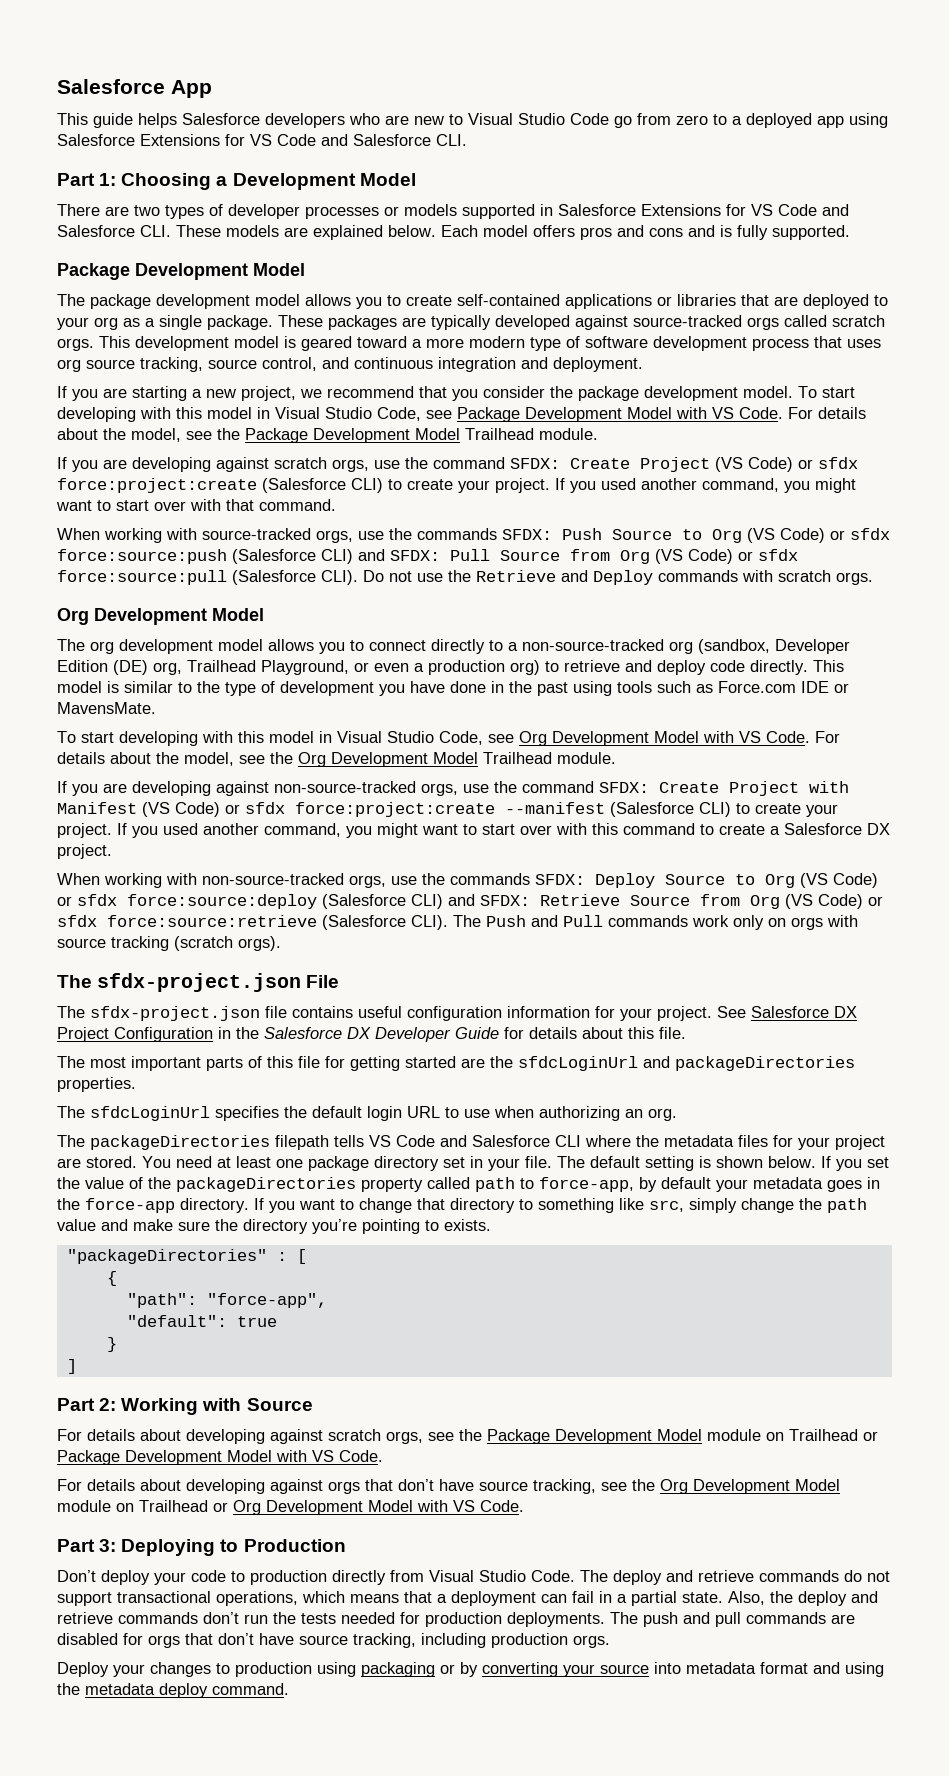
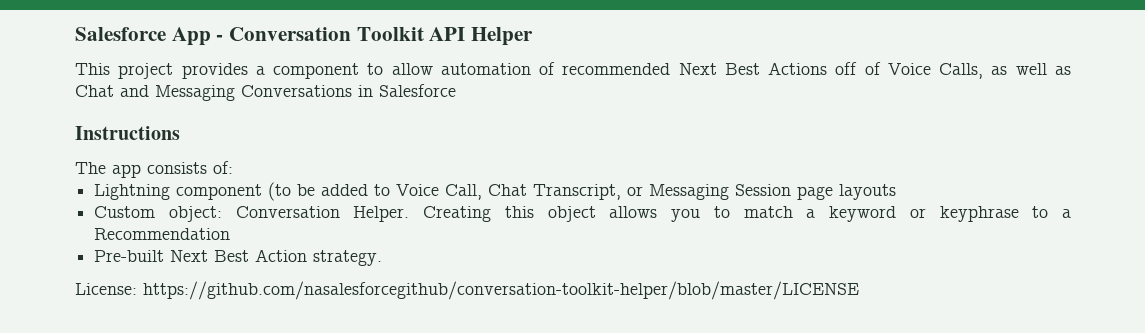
[57,113,888,128] [57,134,467,146] [57,173,416,190] [57,204,849,219] [57,225,850,240] [57,263,305,280] [57,294,888,309] [57,315,885,330] [57,336,881,351] [57,357,643,372] [57,386,855,401] [57,407,866,422] [57,428,598,443] [57,457,858,472] [57,478,856,493] [56,499,336,511] [57,528,890,543] [57,549,798,564] [57,570,873,585] [57,608,264,625] [57,639,850,654] [57,660,844,675] [57,681,849,696] [57,702,156,714] [57,731,840,746] [57,752,616,767] [57,781,849,796] [57,802,838,817] [57,823,890,838] [57,844,112,859] [57,873,878,888] [57,894,883,909] [57,915,858,930] [57,936,281,951] [57,973,340,992] [57,1006,857,1021] [57,1027,686,1042] [57,1056,855,1071] [57,1077,136,1092] [57,1106,677,1121] [57,1135,885,1150] [57,1156,889,1171] [57,1177,880,1192] [57,1198,867,1213] [57,1219,491,1234] [66,1249,307,1264] [106,1271,117,1286] [126,1293,327,1308] [126,1315,277,1327] [106,1337,117,1352] [66,1359,77,1374] [57,1398,313,1415] [57,1429,878,1444] [57,1450,383,1465] [57,1479,840,1494] [57,1500,524,1515] [57,1539,346,1556] [57,1570,890,1585] [57,1591,878,1606] [57,1612,855,1627] [57,1633,610,1648] [57,1662,884,1677] [57,1683,289,1698] // This guide helps Salesforce developers who are new to Visual Studio Code go from zero to a deployed app using Salesforce Extensions for VS Code and Salesforce CLI. // Part 1: Choosing a Development Model // There are two types of developer processes or models supported in Salesforce Extensions for VS Code and Salesforce CLI. These models are explained below. Each model offers pros and cons and is fully supported. // Package Development Model // The package development model allows you to create self-contained applications or libraries that are deployed to your org as a single package. These packages are typically developed against source-tracked orgs called scratch orgs. This development model is geared toward a more modern type of software development process that uses org source tracking, source control, and continuous integration and deployment. // If you are starting a new project, we recommend that you consider the package development model. To start developing with this model in Visual Studio Code, see Package Development Model with VS Code. For details about the model, see the Package Development Model Trailhead module. // If you are developing against scratch orgs, use the command SFDX: Create Project (VS Code) or sfdx force:project:create (Salesforce CLI) to create your project. If you used another command, you might want to start over with that command. // When working with source-tracked orgs, use the commands SFDX: Push Source to Org (VS Code) or sfdx force:source:push (Salesforce CLI) and SFDX: Pull Source from Org (VS Code) or sfdx force:source:pull (Salesforce CLI). Do not use the Retrieve and Deploy commands with scratch orgs. // Org Development Model // The org development model allows you to connect directly to a non-source-tracked org (sandbox, Developer Edition (DE) org, Trailhead Playground, or even a production org) to retrieve and deploy code directly. This model is similar to the type of development you have done in the past using tools such as Force.com IDE or MavensMate. // To start developing with this model in Visual Studio Code, see Org Development Model with VS Code. For details about the model, see the Org Development Model Trailhead module. // If you are developing against non-source-tracked orgs, use the command SFDX: Create Project with Manifest (VS Code) or sfdx force:project:create --manifest (Salesforce CLI) to create your project. If you used another command, you might want to start over with this command to create a Salesforce DX project. // When working with non-source-tracked orgs, use the commands SFDX: Deploy Source to Org (VS Code) or sfdx force:source:deploy (Salesforce CLI) and SFDX: Retrieve Source from Org (VS Code) or sfdx force:source:retrieve (Salesforce CLI). The Push and Pull commands work only on orgs with source tracking (scratch orgs). // The sfdx-project.json File // The sfdx-project.json file contains useful configuration information for your project. See Salesforce DX Project Configuration in the Salesforce DX Developer Guide for details about this file. // The most important parts of this file for getting started are the sfdcLoginUrl and packageDirectories properties. // The sfdcLoginUrl specifies the default login URL to use when authorizing an org. // The packageDirectories filepath tells VS Code and Salesforce CLI where the metadata files for your project are stored. You need at least one package directory set in your file. The default setting is shown below. If you set the value of the packageDirectories property called path to force-app, by default your metadata goes in the force-app directory. If you want to change that directory to something like src, simply change the path value and make sure the directory you’re pointing to exists. // "packageDirectories" : [ // { // "path": "force-app", // "default": true // } // ] // Part 2: Working with Source // For details about developing against scratch orgs, see the Package Development Model module on Trailhead or Package Development Model with VS Code. // For details about developing against orgs that don’t have source tracking, see the Org Development Model module on Trailhead or Org Development Model with VS Code. // Part 3: Deploying to Production // Don’t deploy your code to production directly from Visual Studio Code. The deploy and retrieve commands do not support transactional operations, which means that a deployment can fail in a partial state. Also, the deploy and retrieve commands don’t run the tests needed for production deployments. The push and pull commands are disabled for orgs that don’t have source tracking, including production orgs. // Deploy your changes to production using packaging or by converting your source into metadata format and using the metadata deploy command. -> [216,27,534,46] [75,62,1072,79] [75,84,456,101] [75,126,180,140] [75,161,233,178] [94,182,897,201] [94,206,1071,222] [94,228,231,240] [94,249,383,266] [75,281,859,300] - Conversation Toolkit API Helper // This project provides a component to allow automation of recommended Next Best Actions off of Voice Calls, as well as Chat and Messaging Conversations in Salesforce // Instructions // The app consists of: // Lightning component (to be added to Voice Call, Chat Transcript, or Messaging Session page layouts // Custom object: Conversation Helper. Creating this object allows you to match a keyword or keyphrase to a Recommendation // Pre-built Next Best Action strategy. // License: https://github.com/nasalesforcegithub/conversation-toolkit-helper/blob/master/LICENSE

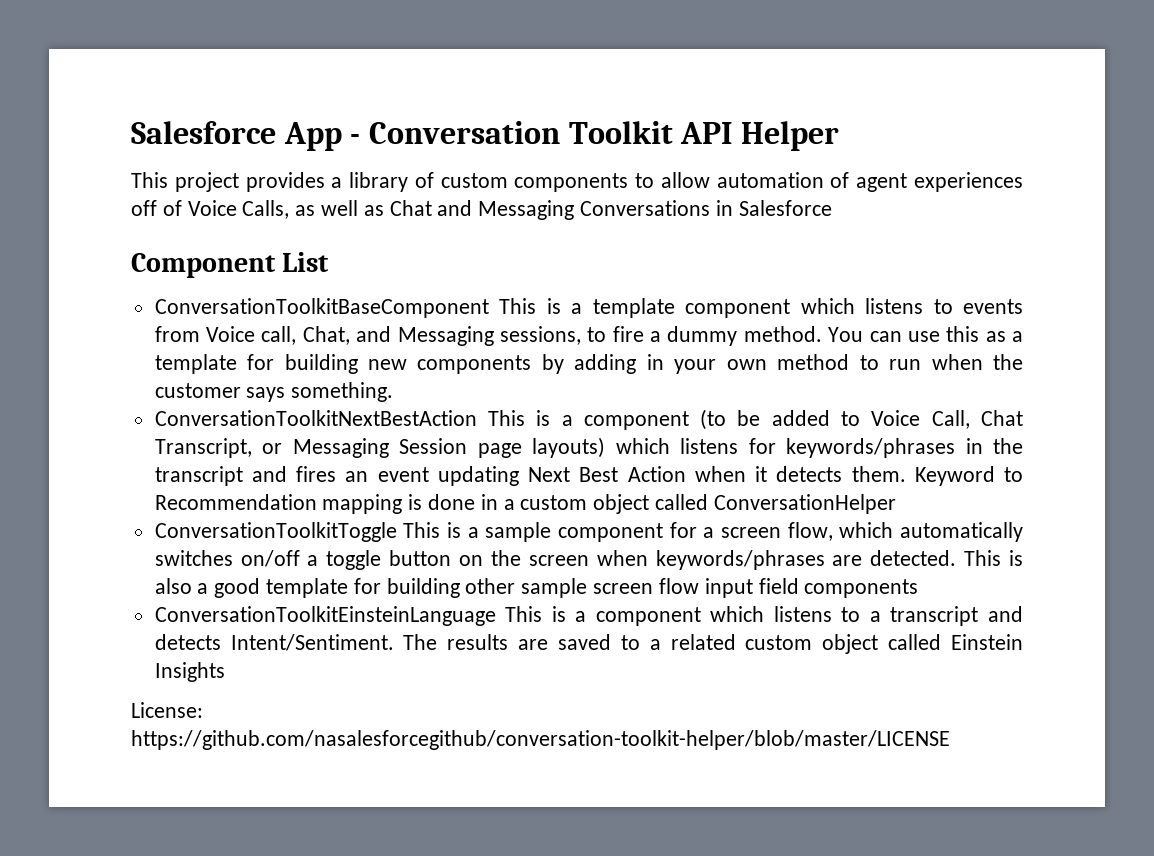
[273,62,828,79] component to allow automation of recommended Next Best Actions -> [349,172,1023,192] library of custom components to allow automation of agent experiences
[75,126,180,140] [75,161,233,178] [94,184,171,200] Instructions // The app consists of: // Lightning -> [131,252,330,278] [154,298,1024,318] [154,326,1023,346] [154,354,1023,374] [154,382,394,402] [154,410,573,426] Component List // ConversationToolkitBaseComponent This is a template component which listens to events from Voice call, Chat, and Messaging sessions, to fire a dummy method. You can use this as a template for building new components by adding in your own method to run when the customer says something. // ConversationToolkitNextBestAction This is a
[839,184,897,200] [94,206,1071,222] [94,228,231,240] [94,249,383,266] layouts // Custom object: Conversation Helper. Creating this object allows you to match a keyword or keyphrase to a Recommendation // Pre-built Next Best Action strategy. -> [532,437,1024,458] [154,466,1024,486] [154,494,896,514] [154,522,1023,542] [154,550,1024,570] [154,578,919,598] [154,606,1023,626] [154,634,1023,654] [154,662,225,682] layouts) which listens for keywords/phrases in the transcript and fires an event updating Next Best Action when it detects them. Keyword to Recommendation mapping is done in a custom object called ConversationHelper // ConversationToolkitToggle This is a sample component for a screen flow, which automatically switches on/off a toggle button on the screen when keywords/phrases are detected. This is also a good template for building other sample screen flow input field components // ConversationToolkitEinsteinLanguage This is a component which listens to a transcript and detects Intent/Sentiment. The results are saved to a related custom object called Einstein Insights

